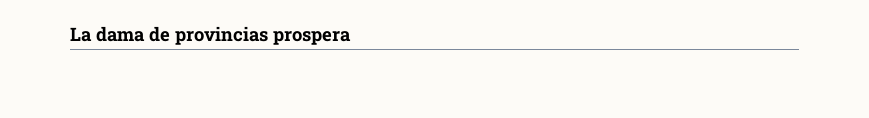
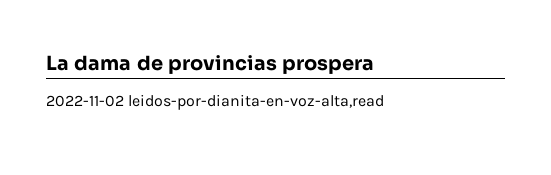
(351, 38) none -> [46,94,385,110] // 2022-11-02 leidos-por-dianita-en-voz-alta,read

